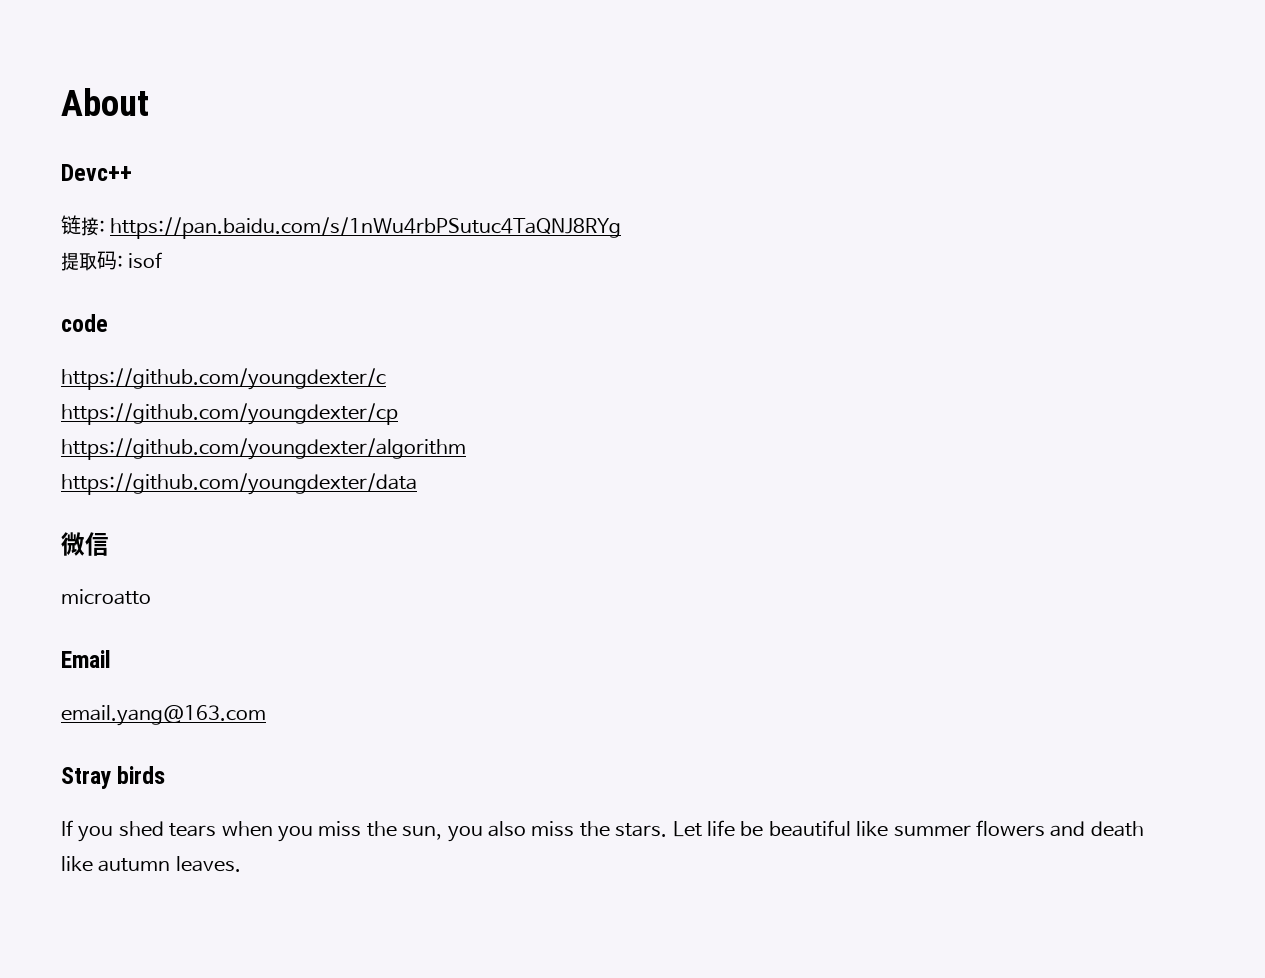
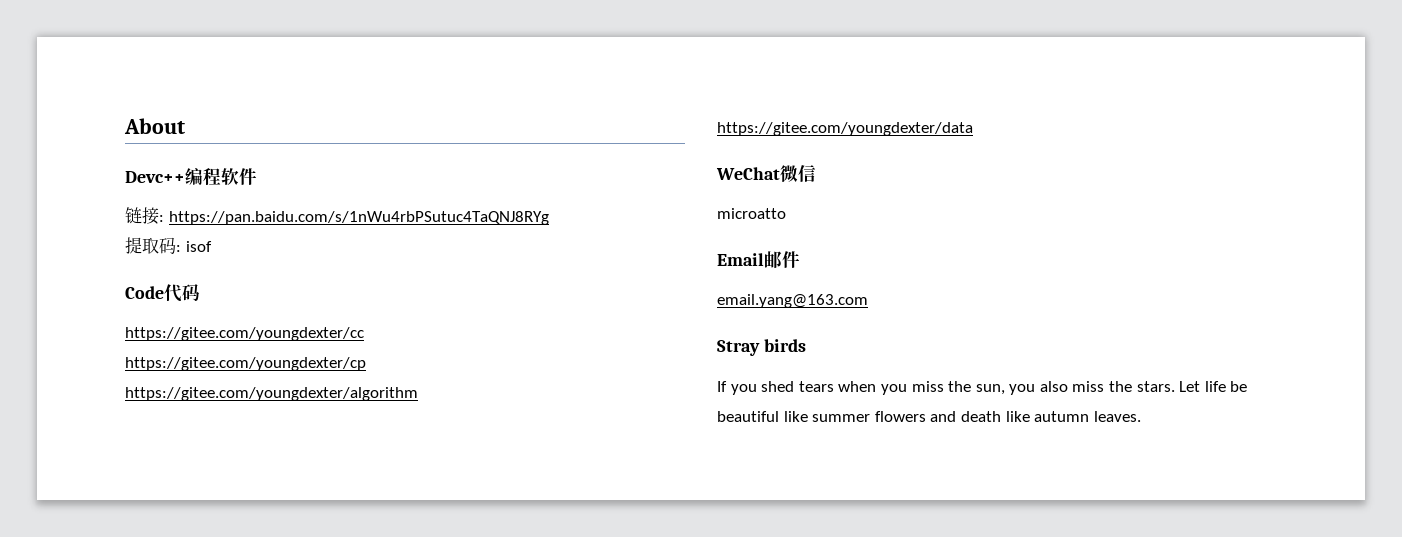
(132, 172) none -> [185,168,257,186] 编程软件
[61,314,108,332] [61,368,386,390] [61,403,398,425] [61,438,466,460] [61,473,417,495] code // https://github.com/youngdexter/c // https://github.com/youngdexter/cp // https://github.com/youngdexter/algorithm // https://github.com/youngdexter/data // -> [125,284,200,302] [125,327,364,341] [125,357,366,371] [125,387,418,401] [717,122,973,136] [716,167,780,180] Code代码 // https://gitee.com/youngdexter/cc // https://gitee.com/youngdexter/cp // https://gitee.com/youngdexter/algorithm // https://gitee.com/youngdexter/data // WeChat
(111, 659) none -> [764,251,800,269] 邮件

